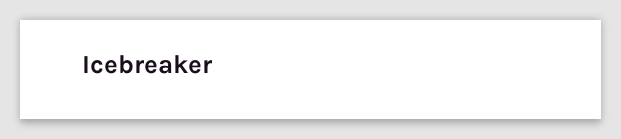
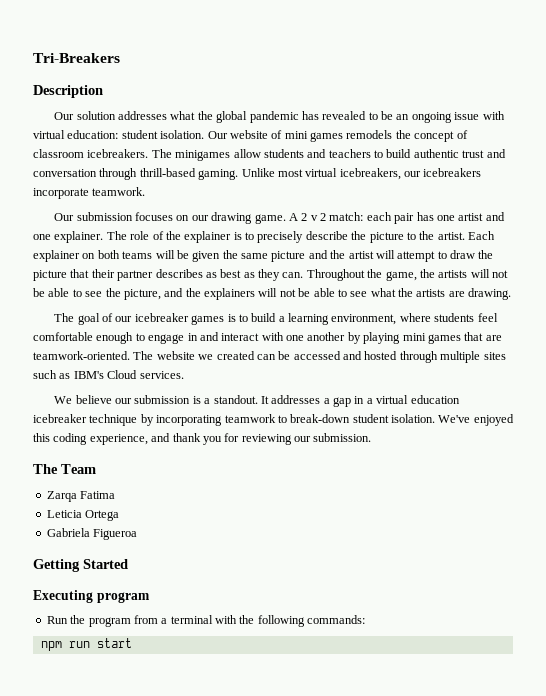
[82,55,213,74] Icebreaker -> [33,53,120,63] [33,85,103,98] [54,111,505,123] [33,130,468,142] [33,149,506,161] [33,168,482,180] [33,187,146,199] [54,212,505,224] [33,231,495,243] [33,250,494,262] [33,269,508,281] [33,288,512,300] [54,313,498,325] [33,332,502,344] [33,351,506,363] [33,370,184,379] [54,395,460,407] [33,414,514,426] [33,433,372,445] [33,464,96,474] [46,491,116,502] [46,510,120,521] [46,528,138,540] [33,559,128,572] [33,590,150,603] [46,615,366,627] [40,638,132,651] Tri-Breakers // Description // Our solution addresses what the global pandemic has revealed to be an ongoing issue with virtual education: student isolation. Our website of mini games remodels the concept of classroom icebreakers. The minigames allow students and teachers to build authentic trust and conversation through thrill-based gaming. Unlike most virtual icebreakers, our icebreakers incorporate teamwork. // Our submission focuses on our drawing game. A 2 v 2 match: each pair has one artist and one explainer. The role of the explainer is to precisely describe the picture to the artist. Each explainer on both teams will be given the same picture and the artist will attempt to draw the picture that their partner describes as best as they can. Throughout the game, the artists will not be able to see the picture, and the explainers will not be able to see what the artists are drawing. // The goal of our icebreaker games is to build a learning environment, where students feel comfortable enough to engage in and interact with one another by playing mini games that are teamwork-oriented. The website we created can be accessed and hosted through multiple sites such as IBM's Cloud services. // We believe our submission is a standout. It addresses a gap in a virtual education icebreaker technique by incorporating teamwork to break-down student isolation. We've enjoyed this coding experience, and thank you for reviewing our submission. // The Team // Zarqa Fatima // Leticia Ortega // Gabriela Figueroa // Getting Started // Executing program // Run the program from a terminal with the following commands: // npm run start

